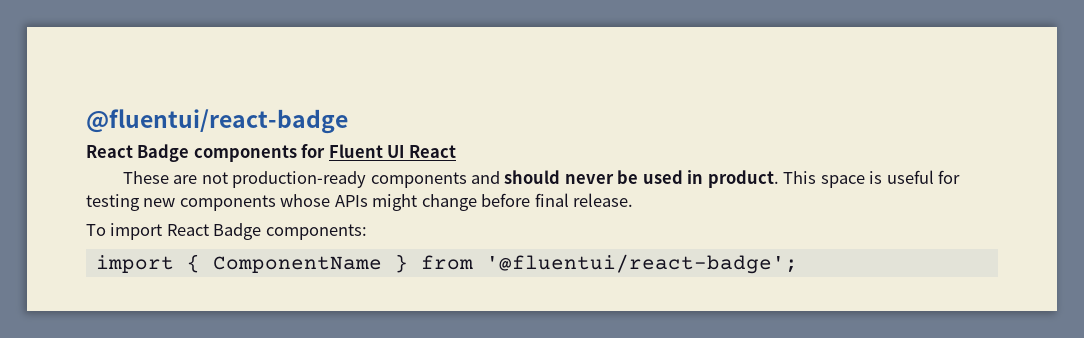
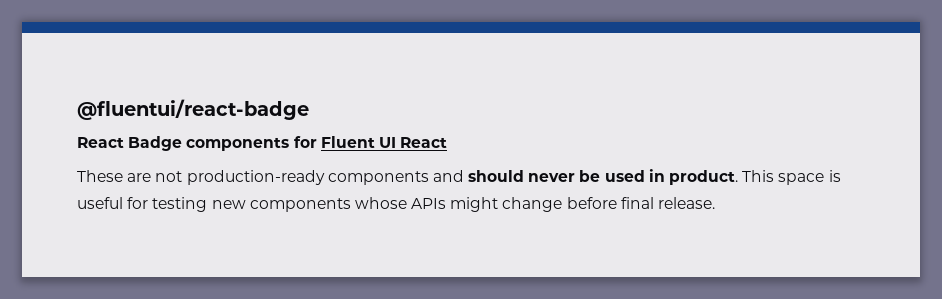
[86,223,367,240] [95,254,798,274] // To import React Badge components: // import { ComponentName } from '@fluentui/react-badge'; -> (716, 203) none

